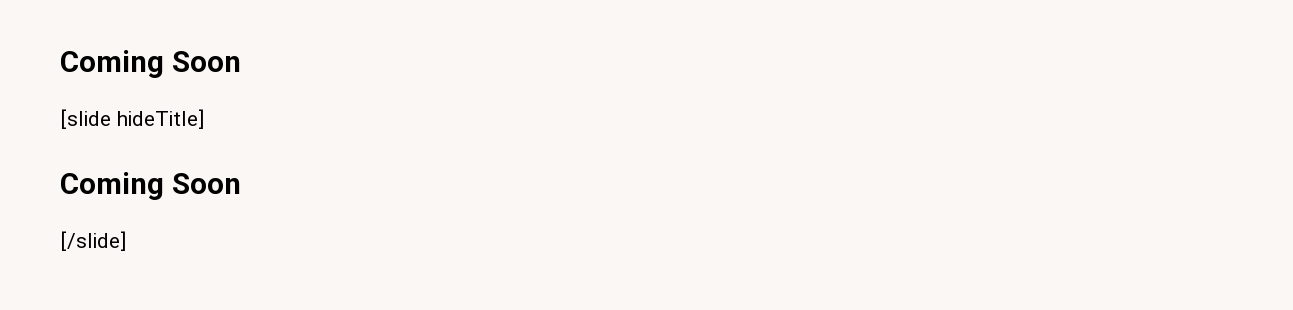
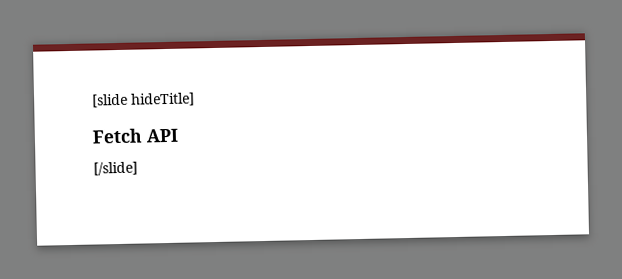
[60,50,241,78] Coming Soon // -> (92, 100) none
[60,172,241,200] Coming Soon -> [92,128,179,144] Fetch API

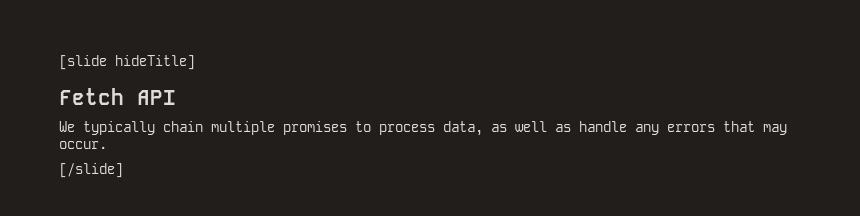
(179, 135) none -> [59,121,787,136] [59,141,107,149] // We typically chain multiple promises to process data, as well as handle any errors that may occur.

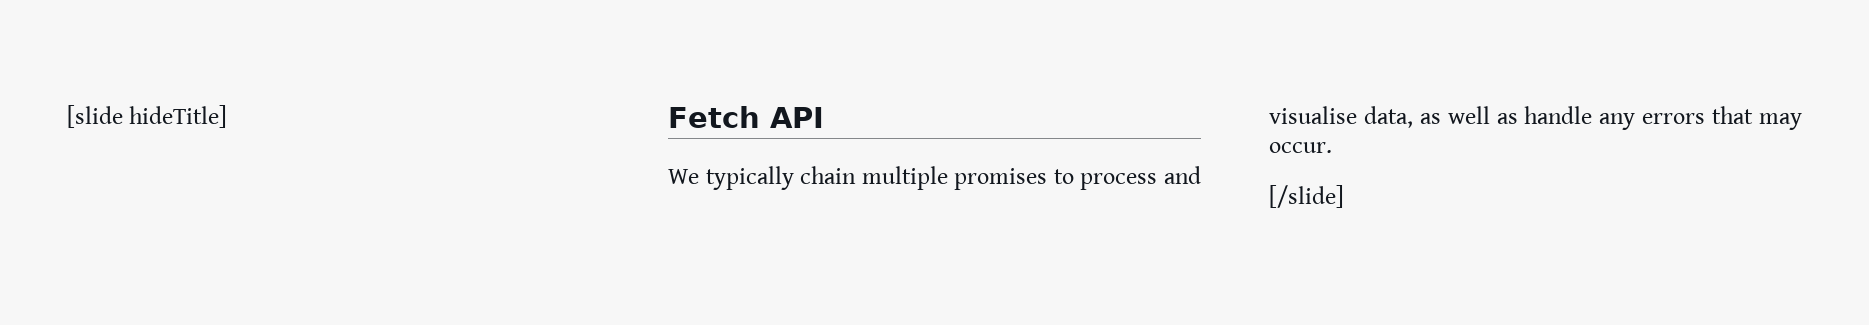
(435, 129) none -> [1164,166,1201,184] [1269,106,1357,124] and visualise

